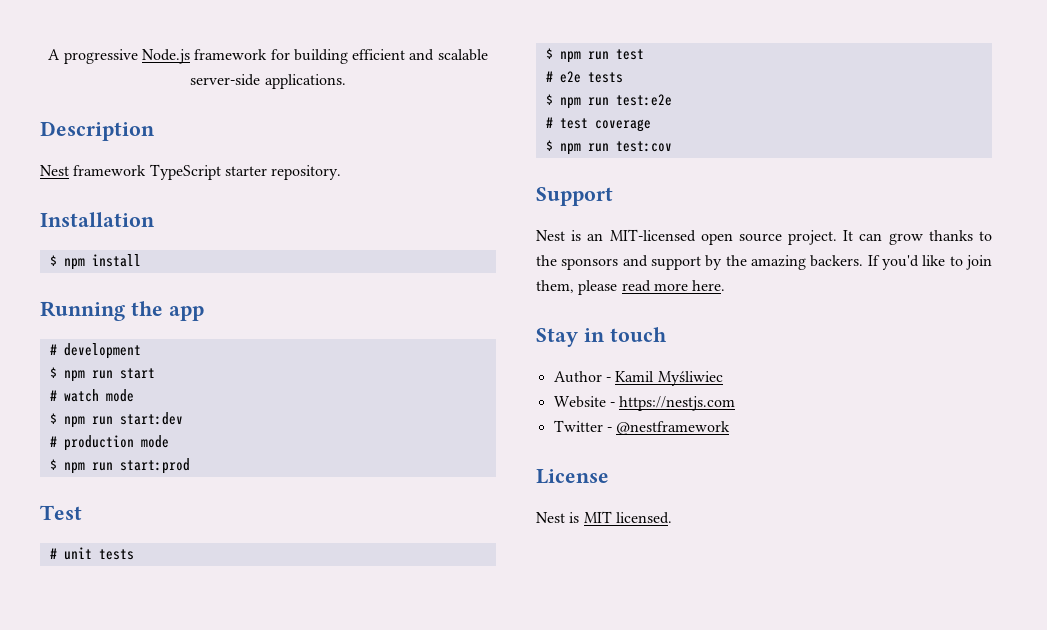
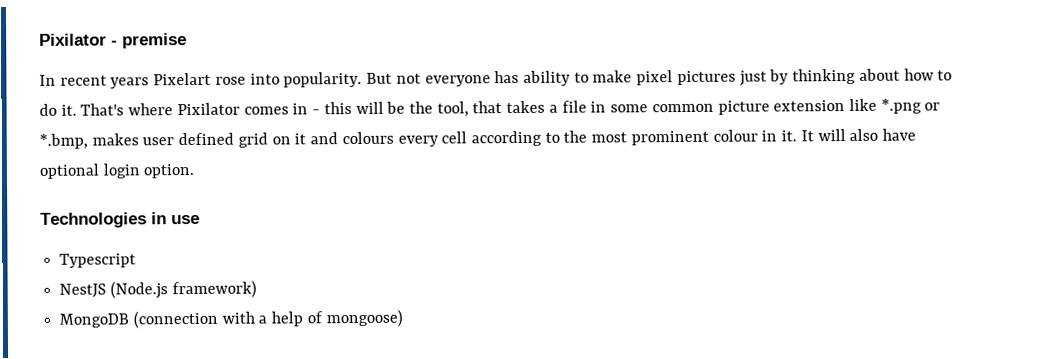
[48,49,488,64] [190,74,346,89] [40,121,155,141] [40,164,342,180] [40,212,155,227] [49,254,141,270] [40,301,204,321] [49,343,141,359] [49,367,155,382] [49,389,134,402] [49,412,183,428] [49,435,169,451] [49,458,190,474] [40,505,82,520] [49,547,134,560] [545,48,644,63] [545,71,623,83] [545,94,672,109] [545,117,651,132] [545,140,672,155] [536,187,613,206] [536,229,992,245] [536,255,992,270] [536,280,726,295] [536,327,667,347] [553,371,723,386] [553,396,736,411] [553,420,731,435] [536,469,609,484] [536,511,672,524] A progressive Node.js framework for building efficient and scalable server-side applications. // Description // Nest framework TypeScript starter repository. // Installation // $ npm install // Running the app // # development // $ npm run start // # watch mode // $ npm run start:dev // # production mode // $ npm run start:prod // Test // # unit tests // $ npm run test // # e2e tests // $ npm run test:e2e // # test coverage // $ npm run test:cov // Support // Nest is an MIT-licensed open source project. It can grow thanks to the sponsors and support by the amazing backers. If you'd like to join them, please read more here. // Stay in touch // Author - Kamil Myśliwiec // Website - https://nestjs.com // Twitter - @nestframework // License // Nest is MIT licensed. -> [39,33,187,49] [39,68,953,89] [39,98,941,117] [39,128,916,149] [39,163,195,179] [40,212,200,228] [59,253,137,268] [59,280,257,299] [59,309,403,329] Pixilator - premise // In recent years Pixelart rose into popularity. But not everyone has ability to make pixel pictures just by thinking about how to do it. That's where Pixilator comes in - this will be the tool, that takes a file in some common picture extension like *.png or *.bmp, makes user defined grid on it and colours every cell according to the most prominent colour in it. It will also have optional login option. // Technologies in use // Typescript // NestJS (Node.js framework) // MongoDB (connection with a help of mongoose)

